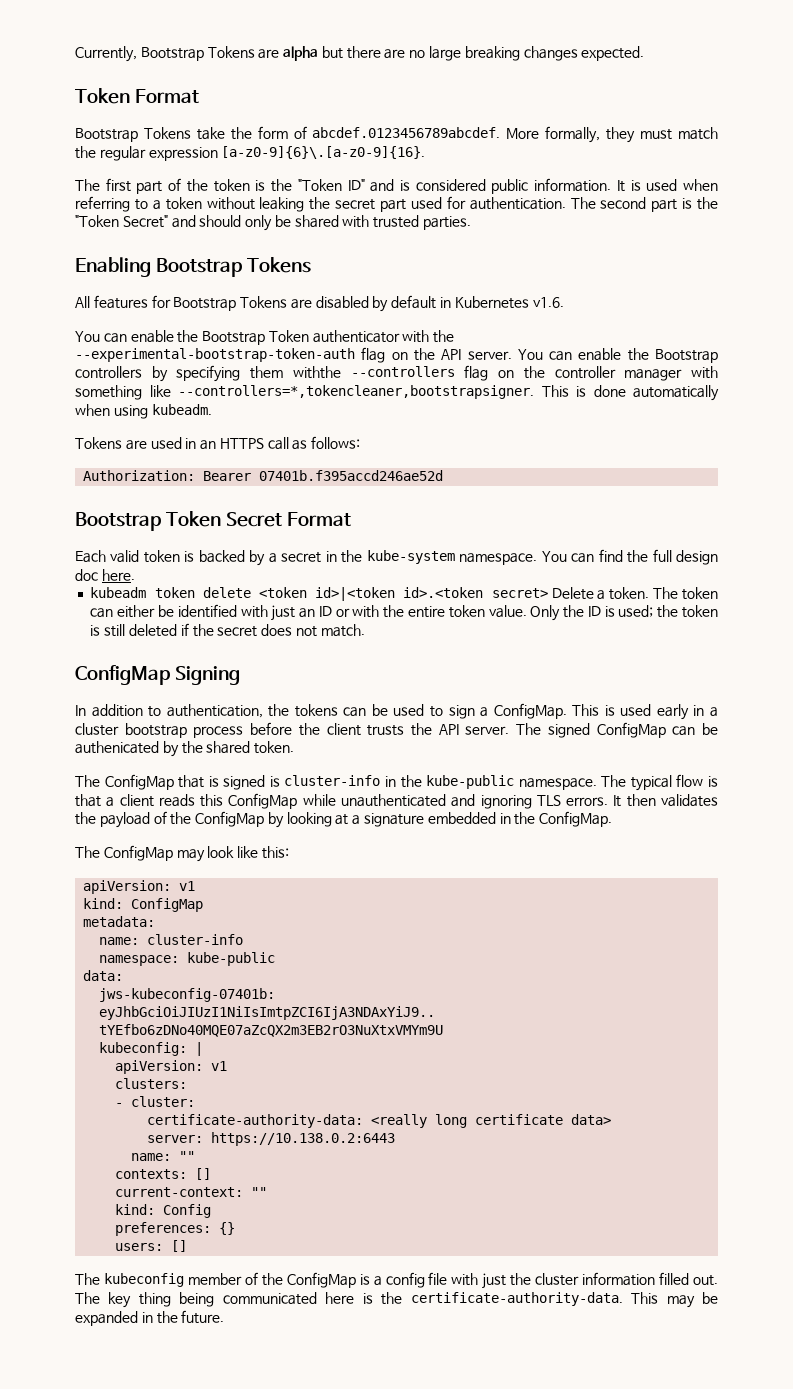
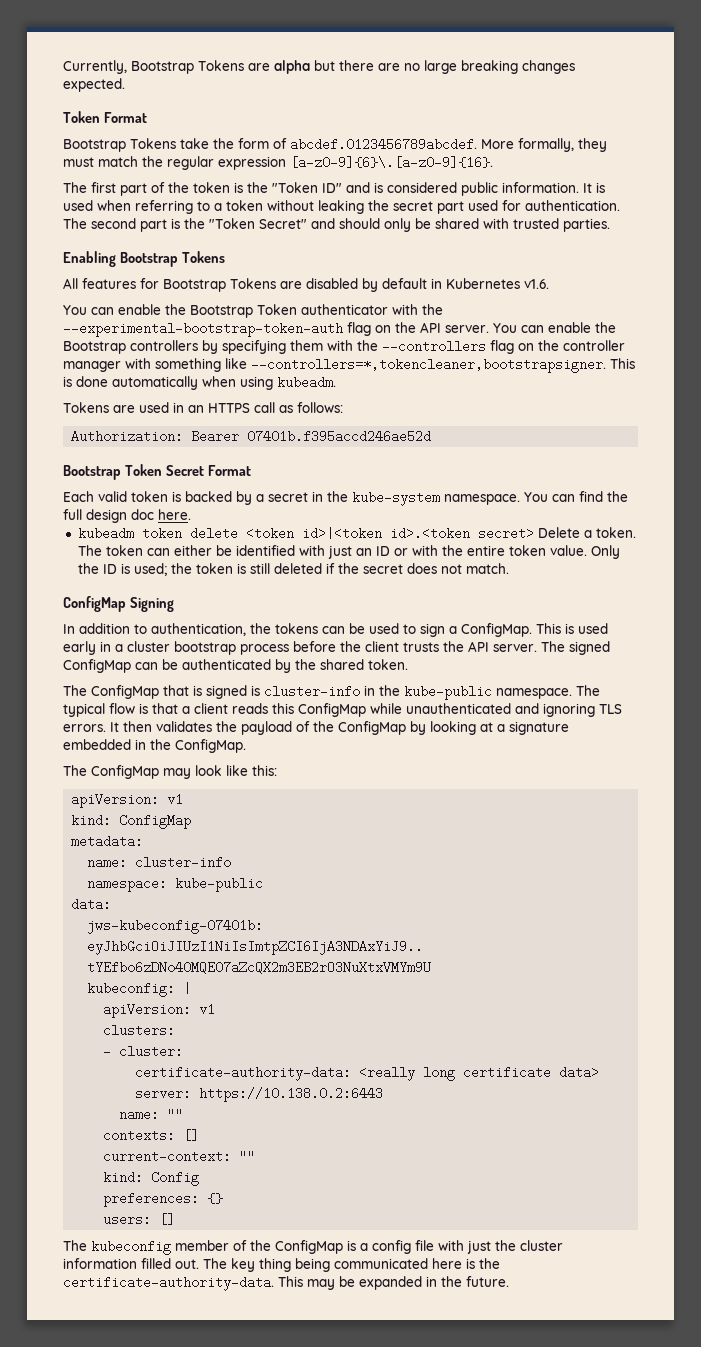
[292,366,341,379] withthe -> [327,340,378,351] with the
[75,741,159,754] authenicated -> [182,659,271,670] authenticated

